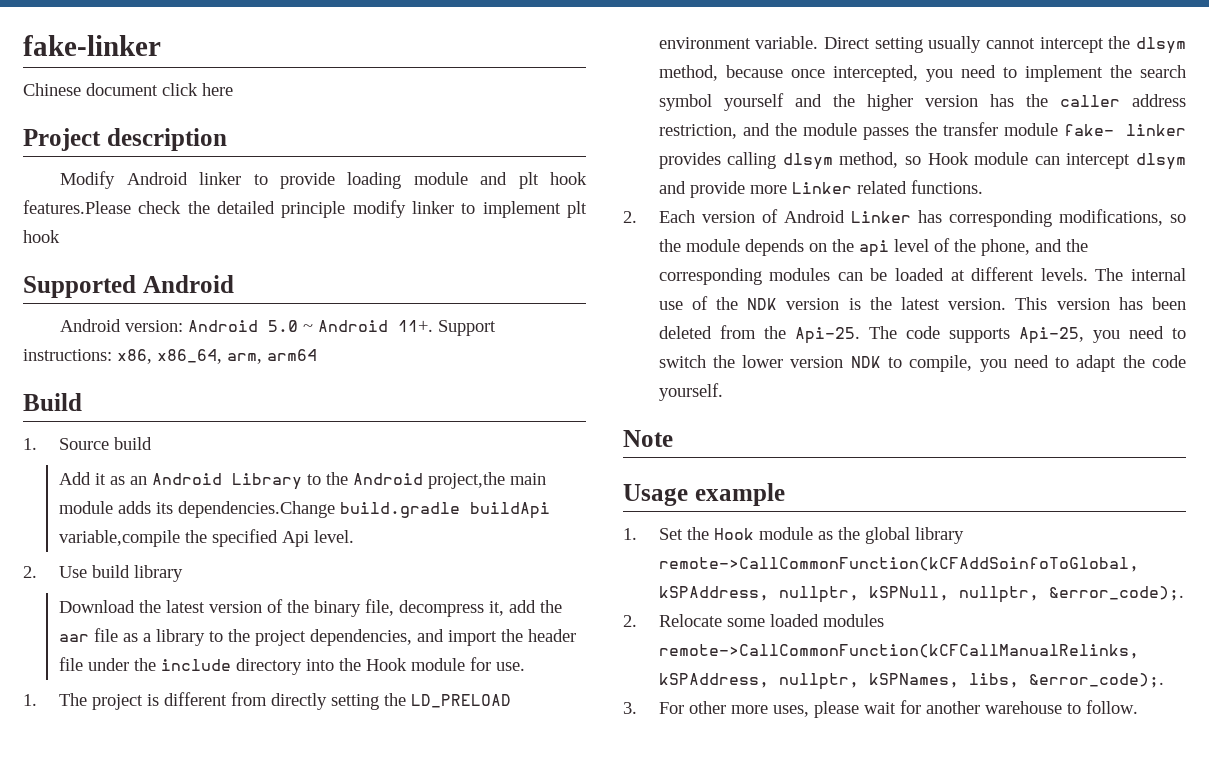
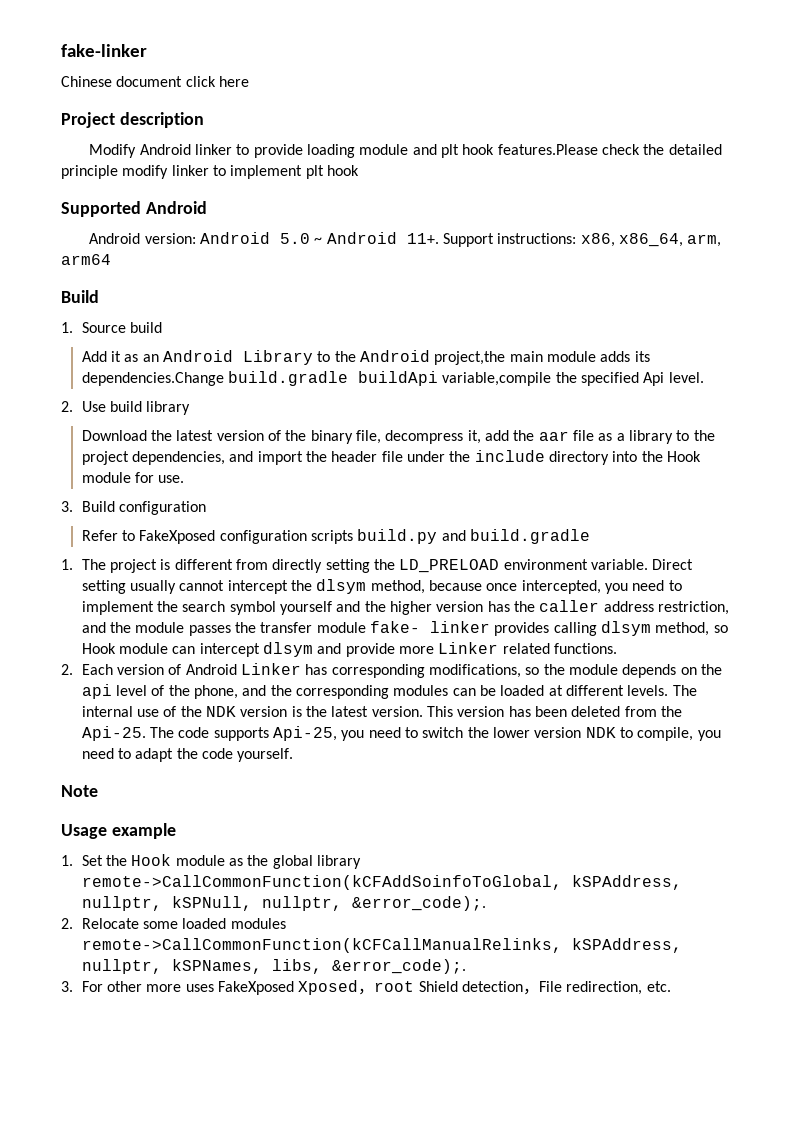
(525, 666) none -> [61,501,207,515] [81,529,591,544] // 3. Build configuration // Refer to FakeXposed configuration scripts build.py and build.gradle
[772,700,1138,718] uses, please wait for another warehouse to follow. -> [185,980,671,995] uses FakeXposed Xposed，root Shield detection，File redirection, etc.

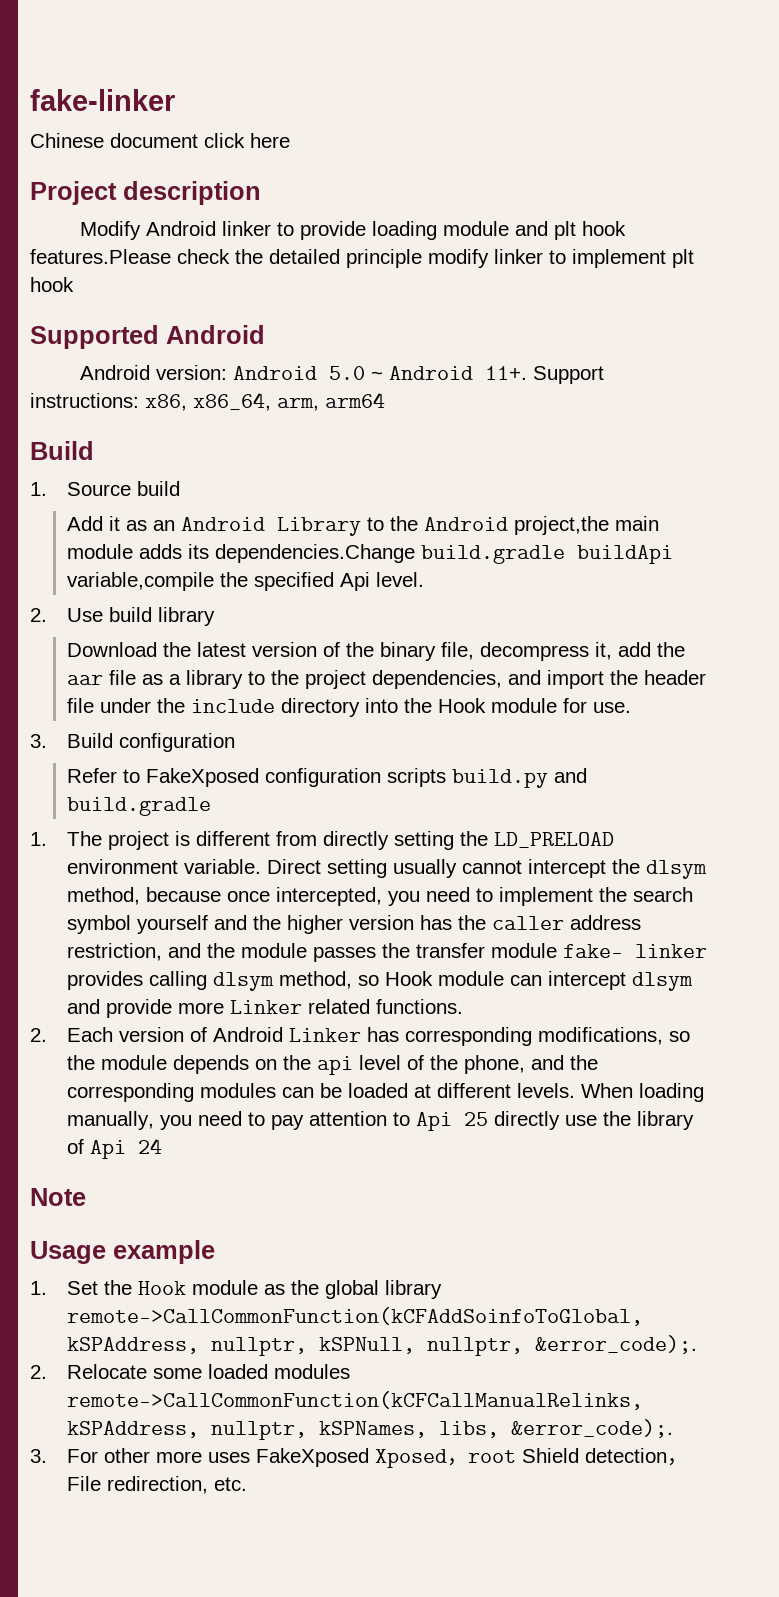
[672,685,697,696] [81,706,682,717] [81,726,721,741] [81,748,294,762] The internal use of the NDK version is the latest version. This version has been deleted from the Api-25. The code supports Api-25, you need to switch the lower version NDK to compile, you need to adapt the code yourself. -> [581,1083,705,1102] [67,1111,695,1131] [67,1138,163,1159] When loading manually, you need to pay attention to Api 25 directly use the library of Api 24

